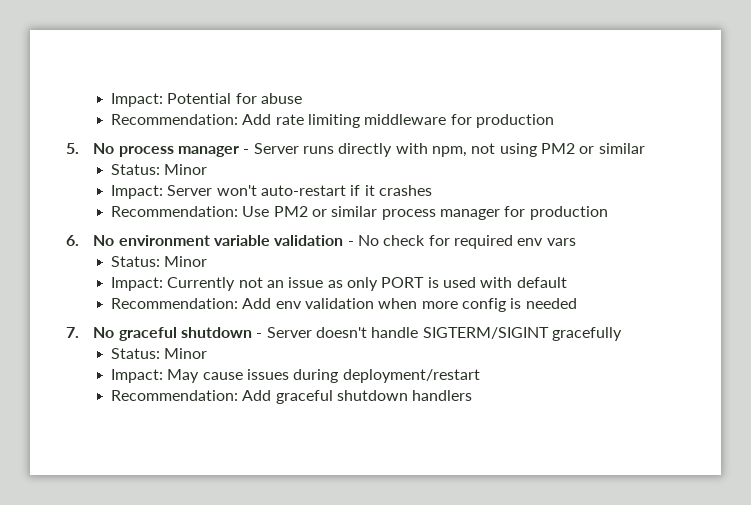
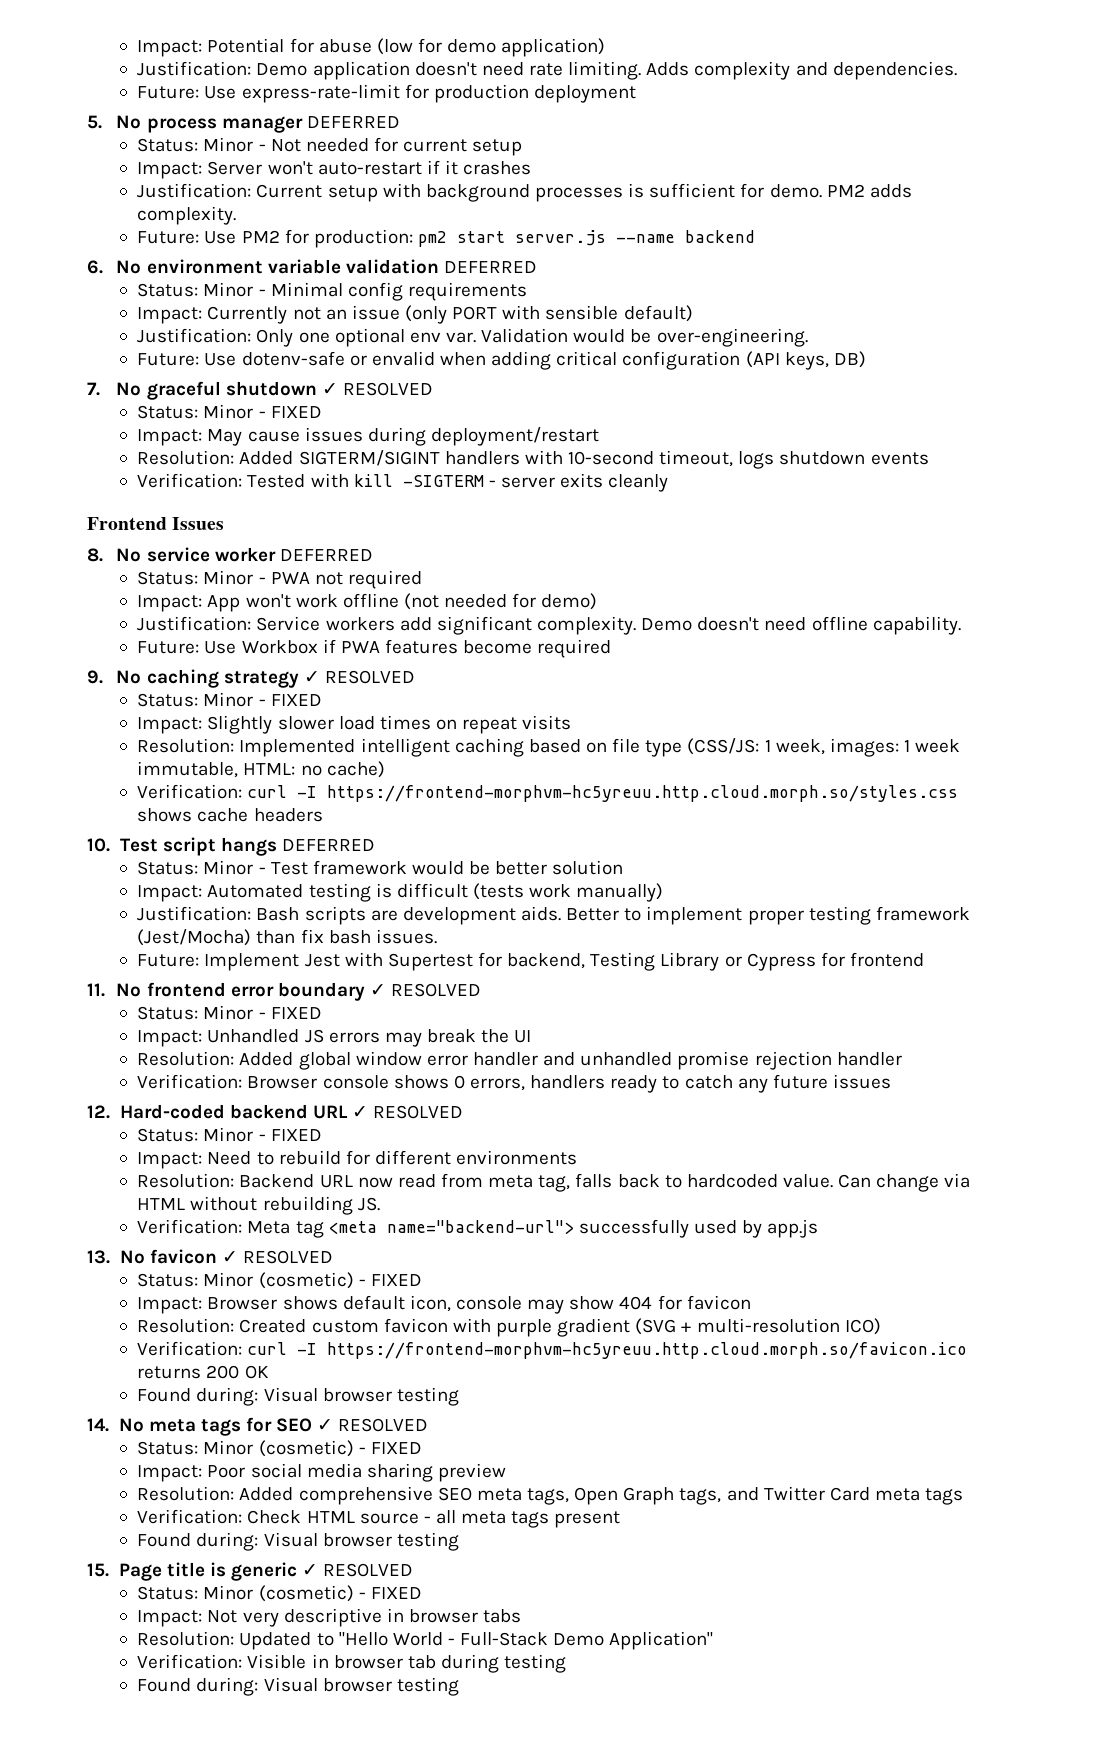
[110,114,554,128] // Recommendation: Add rate limiting middleware for production -> [376,38,606,57] [137,61,957,80] [137,84,637,103] (low for demo application) // Justification: Demo application doesn't need rate limiting. Adds complexity and dependencies. // Future: Use express-rate-limit for production deployment
[243,143,645,157] [110,164,208,175] - Server runs directly with npm, not using PM2 or similar // Status: Minor -> [306,116,400,128] [137,137,523,156] DEFERRED // Status: Minor - Not needed for current setup
[110,206,608,220] Recommendation: Use PM2 or similar process manager for production -> [137,183,912,202] [137,206,237,225] [137,229,756,248] Justification: Current setup with background processes is sufficient for demo. PM2 adds complexity. // Future: Use PM2 for production: pm2 start server.js --name backend
[347,235,576,249] [110,256,208,267] - No check for required env vars // Status: Minor -> [443,261,537,273] [137,282,528,301] DEFERRED // Status: Minor - Minimal config requirements
[327,277,567,291] [110,298,577,312] [66,327,622,341] [110,348,208,359] as only PORT is used with default // Recommendation: Add env validation when more config is needed // 7. No graceful shutdown - Server doesn't handle SIGTERM/SIGINT gracefully // Status: Minor -> [405,305,693,324] [137,328,808,347] [137,351,866,370] [87,381,433,400] [137,404,322,419] (only PORT with sensible default) // Justification: Only one optional env var. Validation would be over-engineering. // Future: Use dotenv-safe or envalid when adding critical configuration (API keys, DB) // 7. No graceful shutdown ✓ RESOLVED // Status: Minor - FIXED
[110,390,473,404] Recommendation: Add graceful shutdown handlers -> [137,450,929,469] [137,473,669,492] [87,517,225,530] [87,547,373,562] [137,570,423,589] [137,593,598,612] [137,616,961,635] [137,639,612,658] [87,669,415,688] [137,692,322,707] [137,715,572,734] [137,738,961,757] [137,761,385,778] [137,784,959,802] [137,808,323,822] [87,837,375,856] [137,860,624,875] [137,883,664,902] [137,906,970,925] [137,929,437,946] [137,952,924,971] [87,982,482,1001] [137,1005,322,1020] [137,1029,532,1047] [137,1051,902,1070] [137,1074,891,1093] [87,1104,464,1119] [137,1127,322,1142] [137,1150,578,1169] [137,1173,971,1192] [137,1196,380,1215] [137,1219,819,1238] [87,1249,333,1264] [137,1272,422,1289] [137,1295,751,1314] [137,1318,881,1337] [137,1341,968,1359] [137,1365,269,1379] [137,1387,459,1406] [87,1417,429,1436] [137,1440,422,1457] [137,1463,507,1482] [137,1486,964,1505] [137,1509,621,1528] [137,1532,459,1551] [87,1562,414,1581] [137,1585,422,1602] [137,1608,522,1627] [137,1631,714,1650] [137,1654,567,1673] [137,1677,459,1696] Resolution: Added SIGTERM/SIGINT handlers with 10-second timeout, logs shutdown events // Verification: Tested with kill -SIGTERM - server exits cleanly // Frontend Issues // 8. No service worker DEFERRED // Status: Minor - PWA not required // Impact: App won't work offline (not needed for demo) // Justification: Service workers add significant complexity. Demo doesn't need offline capability. // Future: Use Workbox if PWA features become required // 9. No caching strategy ✓ RESOLVED // Status: Minor - FIXED // Impact: Slightly slower load times on repeat visits // Resolution: Implemented intelligent caching based on file type (CSS/JS: 1 week, images: 1 week immutable, HTML: no cache) // Verification: curl -I https://frontend-morphvm-hc5yreuu.http.cloud.morph.so/styles.css shows cache headers // 10. Test script hangs DEFERRED // Status: Minor - Test framework would be better solution // Impact: Automated testing is difficult (tests work manually) // Justification: Bash scripts are development aids. Better to implement proper testing framework (Jest/Mocha) than fix bash issues. // Future: Implement Jest with Supertest for backend, Testing Library or Cypress for frontend // 11. No frontend error boundary ✓ RESOLVED // Status: Minor - FIXED // Impact: Unhandled JS errors may break the UI // Resolution: Added global window error handler and unhandled promise rejection handler // Verification: Browser console shows 0 errors, handlers ready to catch any future issues // 12. Hard-coded backend URL ✓ RESOLVED // Status: Minor - FIXED // Impact: Need to rebuild for different environments // Resolution: Backend URL now read from meta tag, falls back to hardcoded value. Can change via HTML without rebuilding JS. // Verification: Meta tag <meta name="backend-url"> successfully used by app.js // 13. No favicon ✓ RESOLVED // Status: Minor (cosmetic) - FIXED // Impact: Browser shows default icon, console may show 404 for favicon // Resolution: Created custom favicon with purple gradient (SVG + multi-resolution ICO) // Verification: curl -I https://frontend-morphvm-hc5yreuu.http.cloud.morph.so/favicon.ico returns 200 OK // Found during: Visual browser testing // 14. No meta tags for SEO ✓ RESOLVED // Status: Minor (cosmetic) - FIXED // Impact: Poor social media sharing preview // Resolution: Added comprehensive SEO meta tags, Open Graph tags, and Twitter Card meta tags // Verification: Check HTML source - all meta tags present // Found during: Visual browser testing // 15. Page title is generic ✓ RESOLVED // Status: Minor (cosmetic) - FIXED // Impact: Not very descriptive in browser tabs // Resolution: Updated to "Hello World - Full-Stack Demo Application" // Verification: Visible in browser tab during testing // Found during: Visual browser testing

